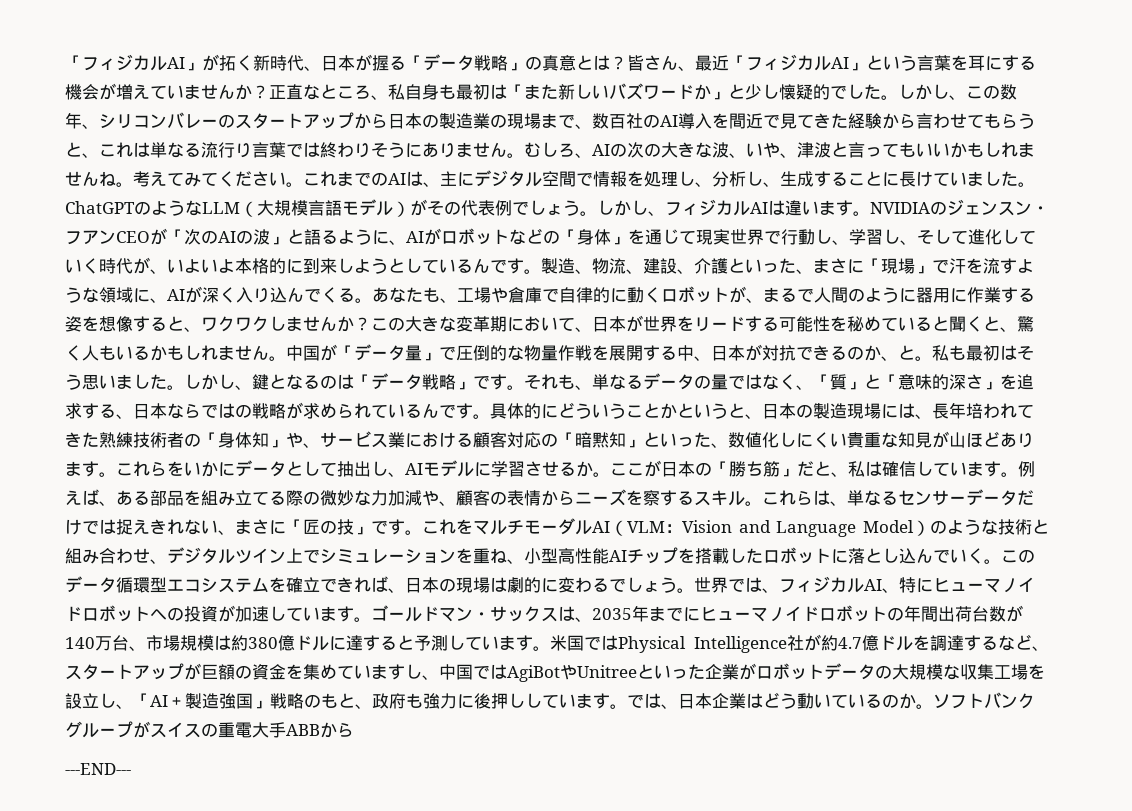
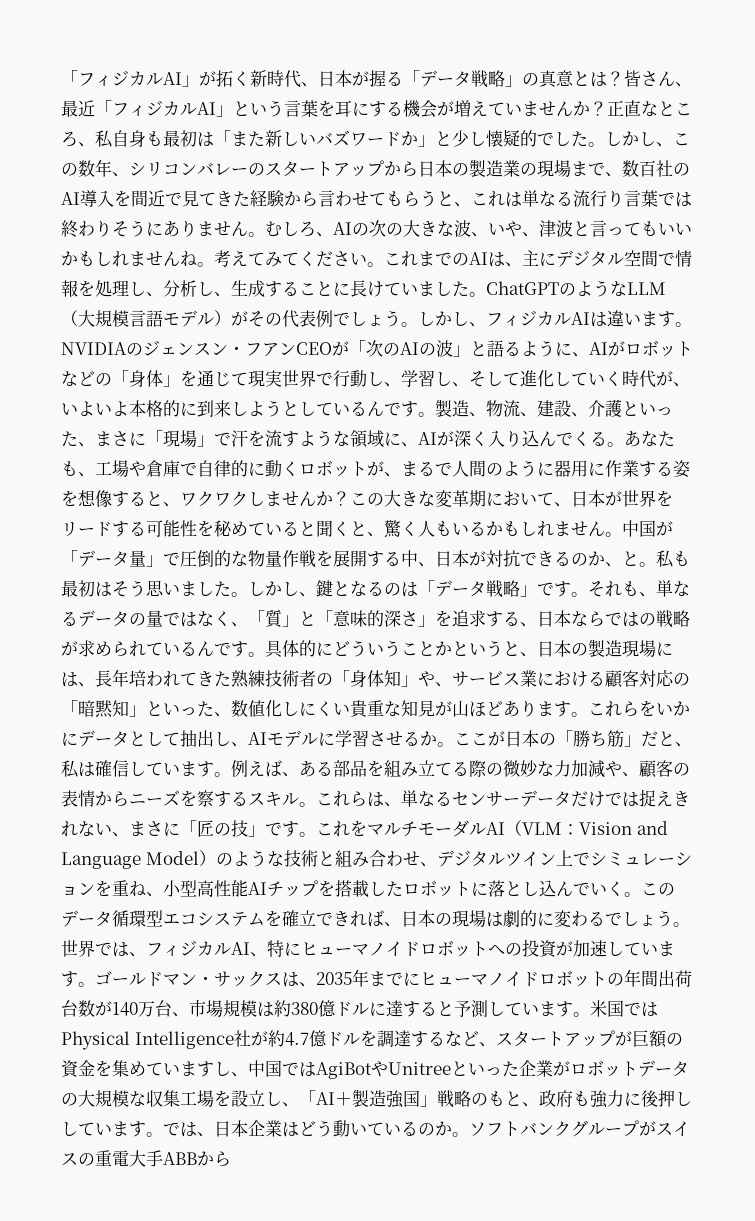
[65,763,131,775] // ---END--- -> (231, 1159) none

